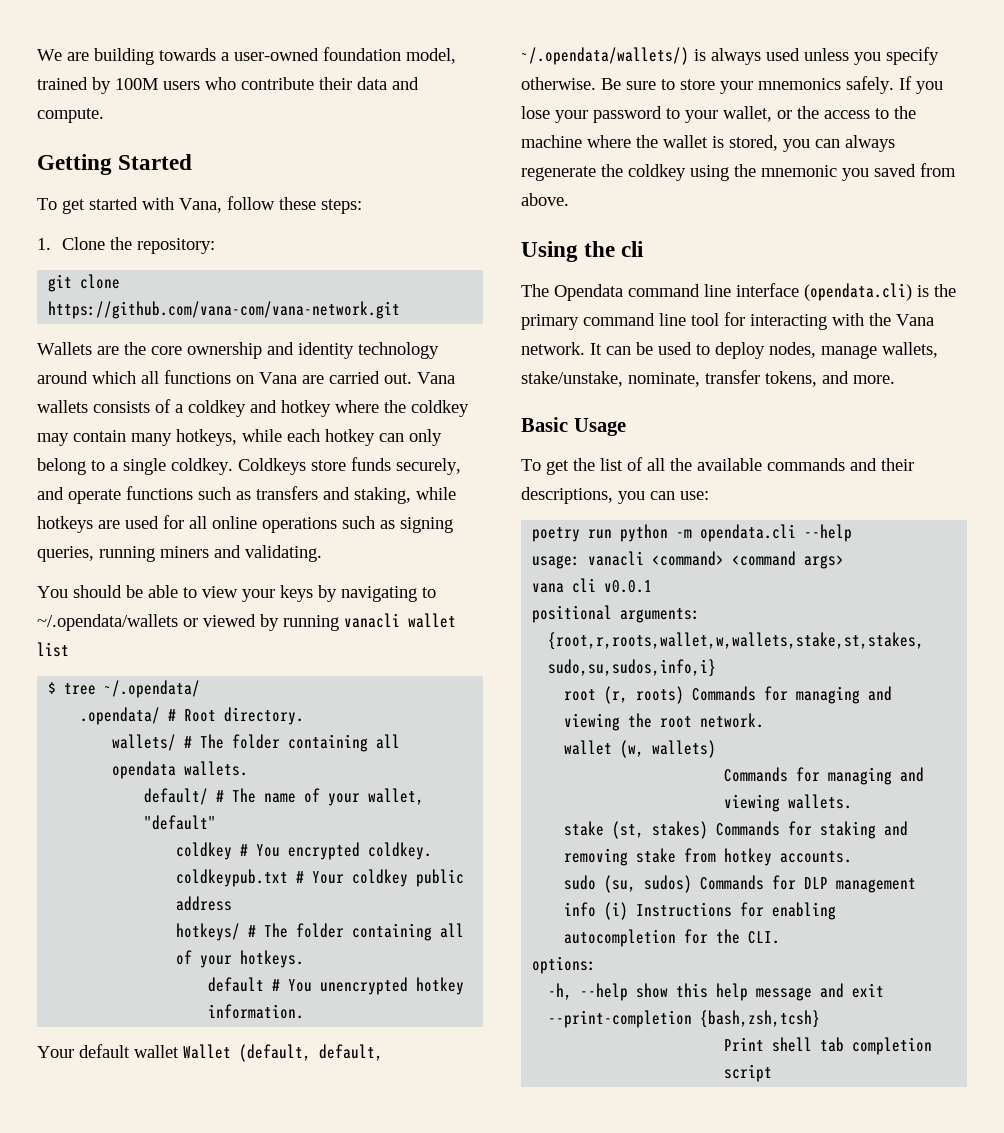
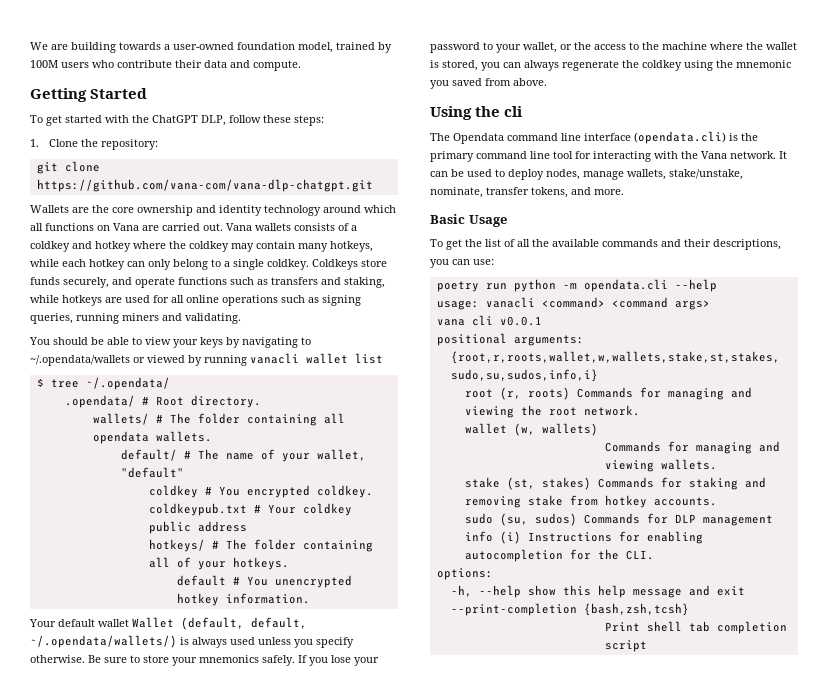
[179,198,222,213] Vana, -> [132,115,226,126] the ChatGPT DLP,
[48,301,401,319] https://github.com/vana-com/vana-network.git -> [36,179,373,192] https://github.com/vana-com/vana-dlp-chatgpt.git

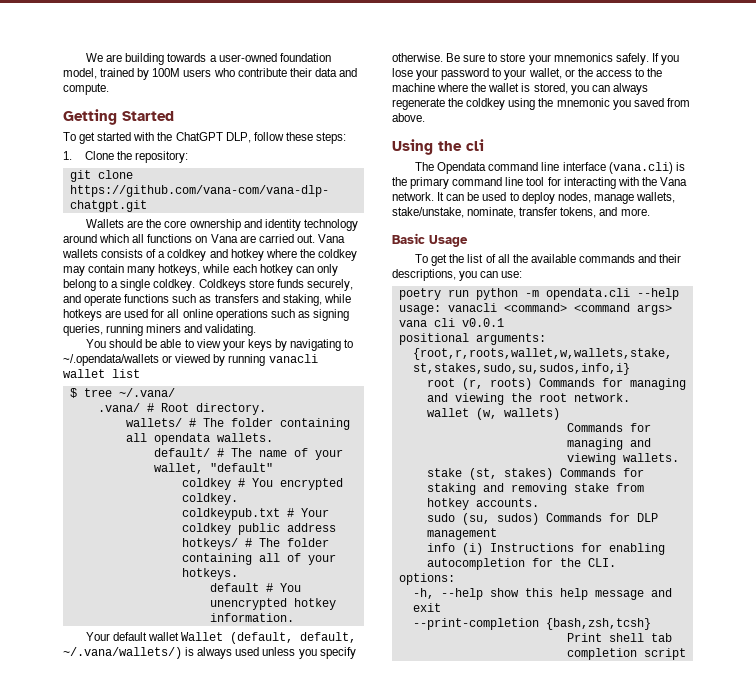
[85,377,170,390] [64,395,135,408] ~/.opendata/ // .opendata/ -> [118,388,175,397] [97,403,140,412] ~/.vana/ // .vana/
[30,635,177,648] ~/.opendata/wallets/) -> [63,647,182,659] ~/.vana/wallets/)
[634,131,726,144] (opendata.cli) -> [608,162,673,174] (vana.cli)

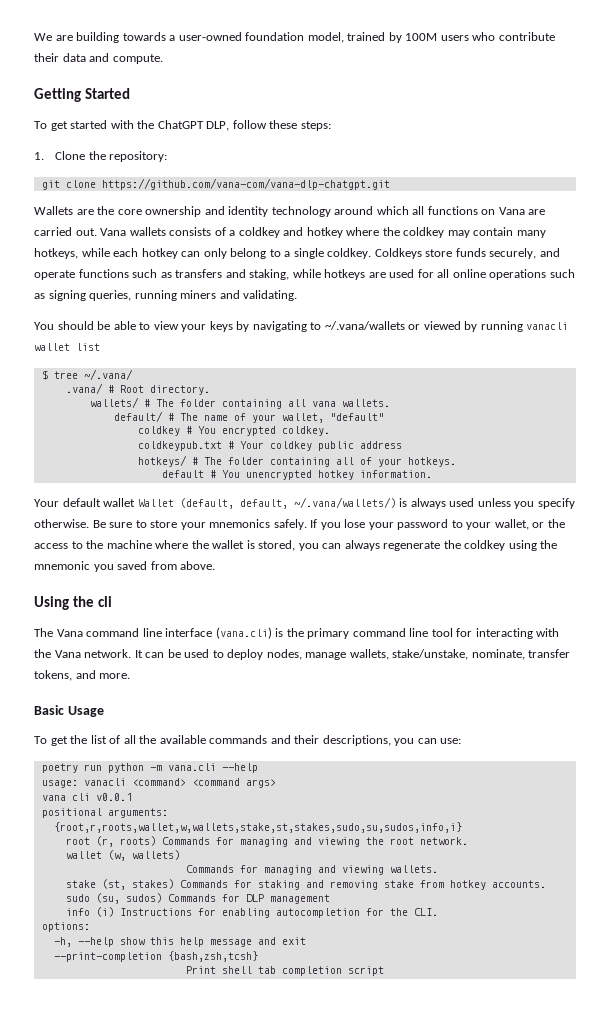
[63,354,159,366] ~/.opendata/wallets -> [324,321,405,330] ~/.vana/wallets
[153,433,210,445] opendata -> [311,401,336,407] vana
[437,162,487,174] Opendata -> [56,629,83,637] Vana
[545,288,630,300] opendata.cli -> [167,763,216,771] vana.cli

